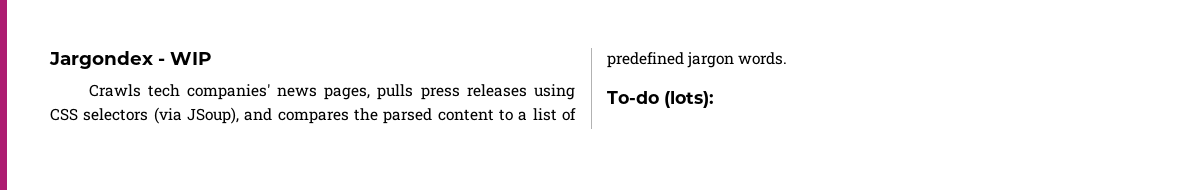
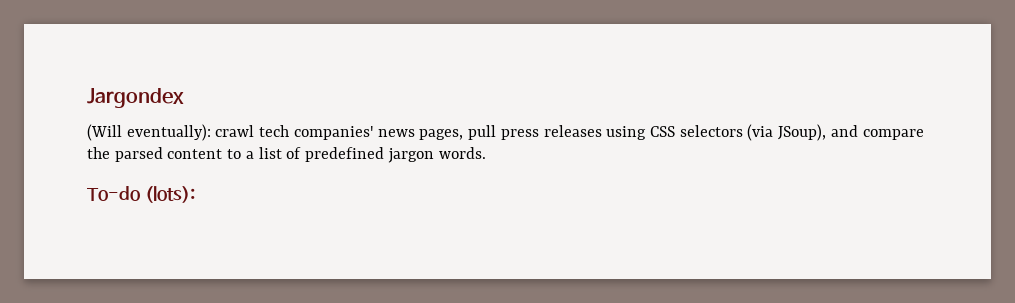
[158,52,212,65] [88,84,141,97] - WIP // Crawls -> [87,124,255,141] // (Will eventually): crawl
[377,84,414,100] pulls -> [468,125,497,140] pull
[277,111,349,124] compares -> [862,129,924,140] compare

